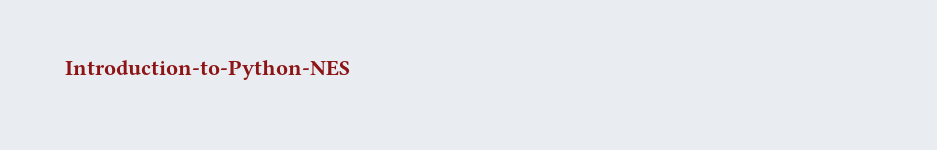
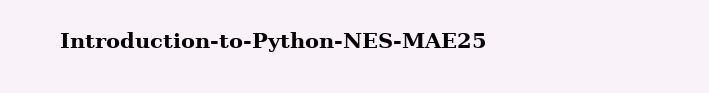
[65,60,350,80] Introduction-to-Python-NES -> [60,32,487,52] Introduction-to-Python-NES-MAE25

